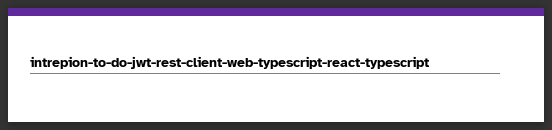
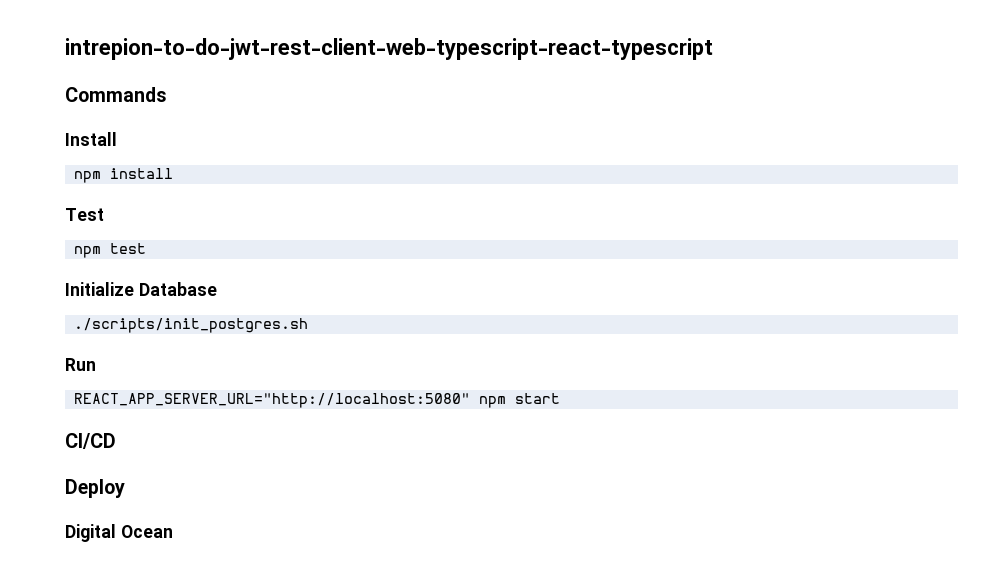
(429, 62) none -> [65,87,166,102] [65,132,117,146] [74,168,174,183] [65,208,104,221] [74,243,147,258] [65,282,217,296] [74,318,309,333] [65,358,96,371] [74,393,561,408] [65,433,116,449] [65,479,125,498] [65,524,173,542] // Commands // Install // npm install // Test // npm test // Initialize Database // ./scripts/init_postgres.sh // Run // REACT_APP_SERVER_URL="http://localhost:5080" npm start // CI/CD // Deploy // Digital Ocean

